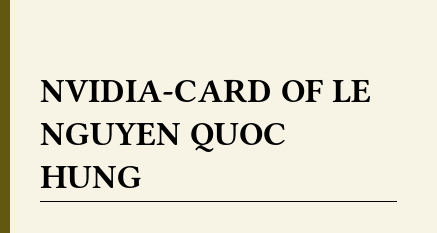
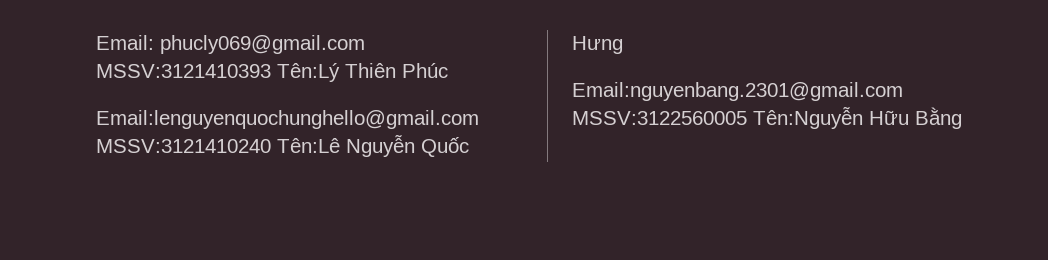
[40,79,372,103] [40,122,288,152] [40,166,142,188] NVIDIA-CARD OF LE NGUYEN QUOC HUNG -> [96,35,365,54] [96,63,448,82] [96,110,479,129] [96,135,469,157] [572,36,623,54] [572,82,903,101] [572,107,962,129] Email: phucly069@gmail.com MSSV:3121410393 Tên:Lý Thiên Phúc // Email:lenguyenquochunghello@gmail.com MSSV:3121410240 Tên:Lê Nguyễn Quốc Hưng // Email:nguyenbang.2301@gmail.com MSSV:3122560005 Tên:Nguyễn Hữu Bằng

